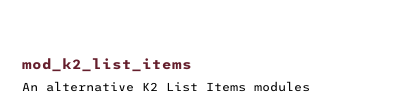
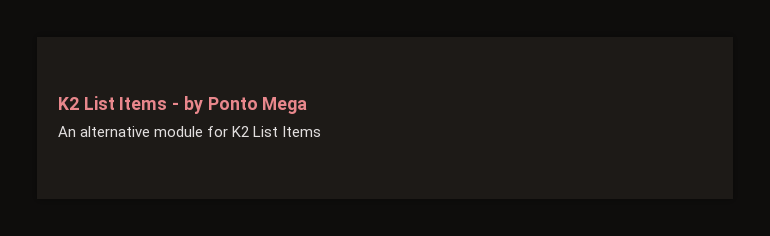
[22,58,192,72] mod_k2_list_items -> [58,96,308,114] K2 List Items - by Ponto Mega
[142,81,310,92] K2 List Items modules -> [154,126,322,137] module for K2 List Items

